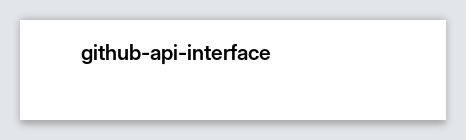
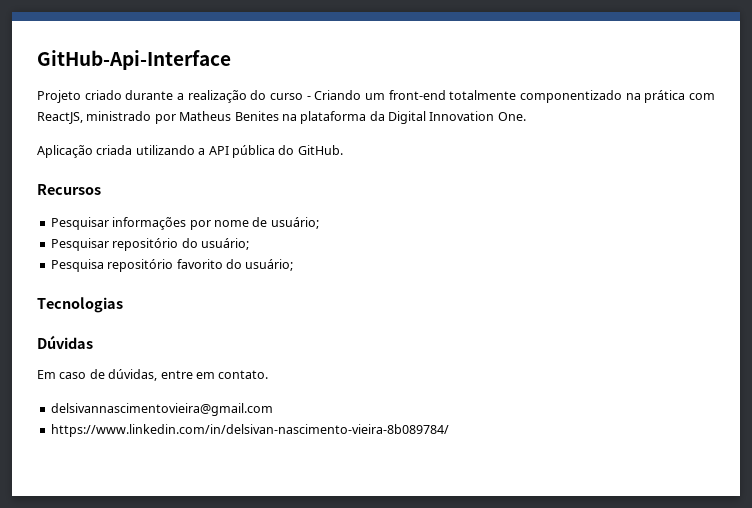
[81,44,271,65] github-api-interface -> [37,50,231,70] [37,90,715,103] [37,111,526,124] [37,145,343,158] [37,184,101,195] [50,217,319,230] [50,238,249,251] [50,259,294,272] [37,297,123,313] [37,335,93,349] [37,369,269,381] [50,403,273,416] [50,424,449,437] GitHub-Api-Interface // Projeto criado durante a realização do curso - Criando um front-end totalmente componentizado na prática com ReactJS, ministrado por Matheus Benites na plataforma da Digital Innovation One. // Aplicação criada utilizando a API pública do GitHub. // Recursos // Pesquisar informações por nome de usuário; // Pesquisar repositório do usuário; // Pesquisa repositório favorito do usuário; // Tecnologias // Dúvidas // Em caso de dúvidas, entre em contato. // delsivannascimentovieira@gmail.com // https://www.linkedin.com/in/delsivan-nascimento-vieira-8b089784/

